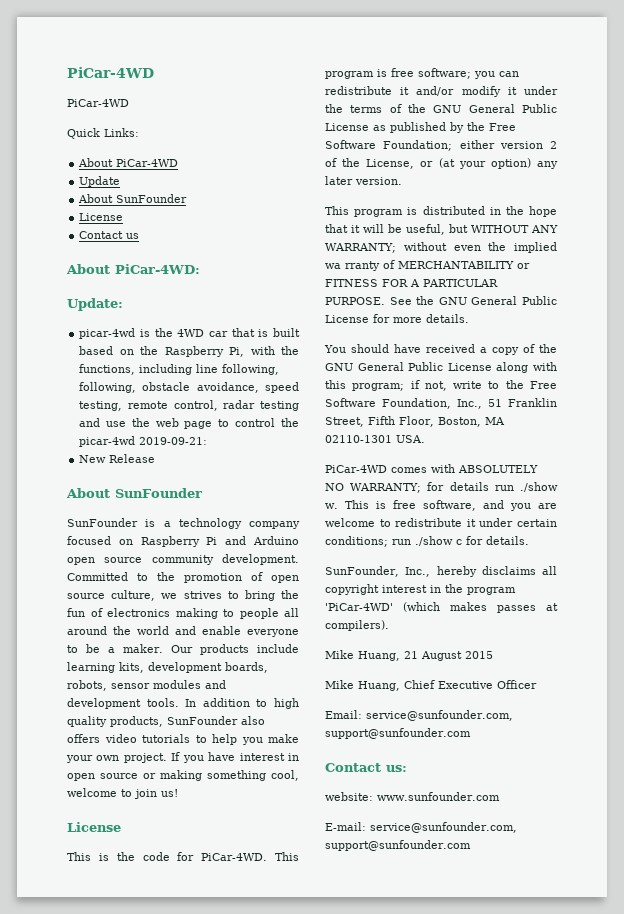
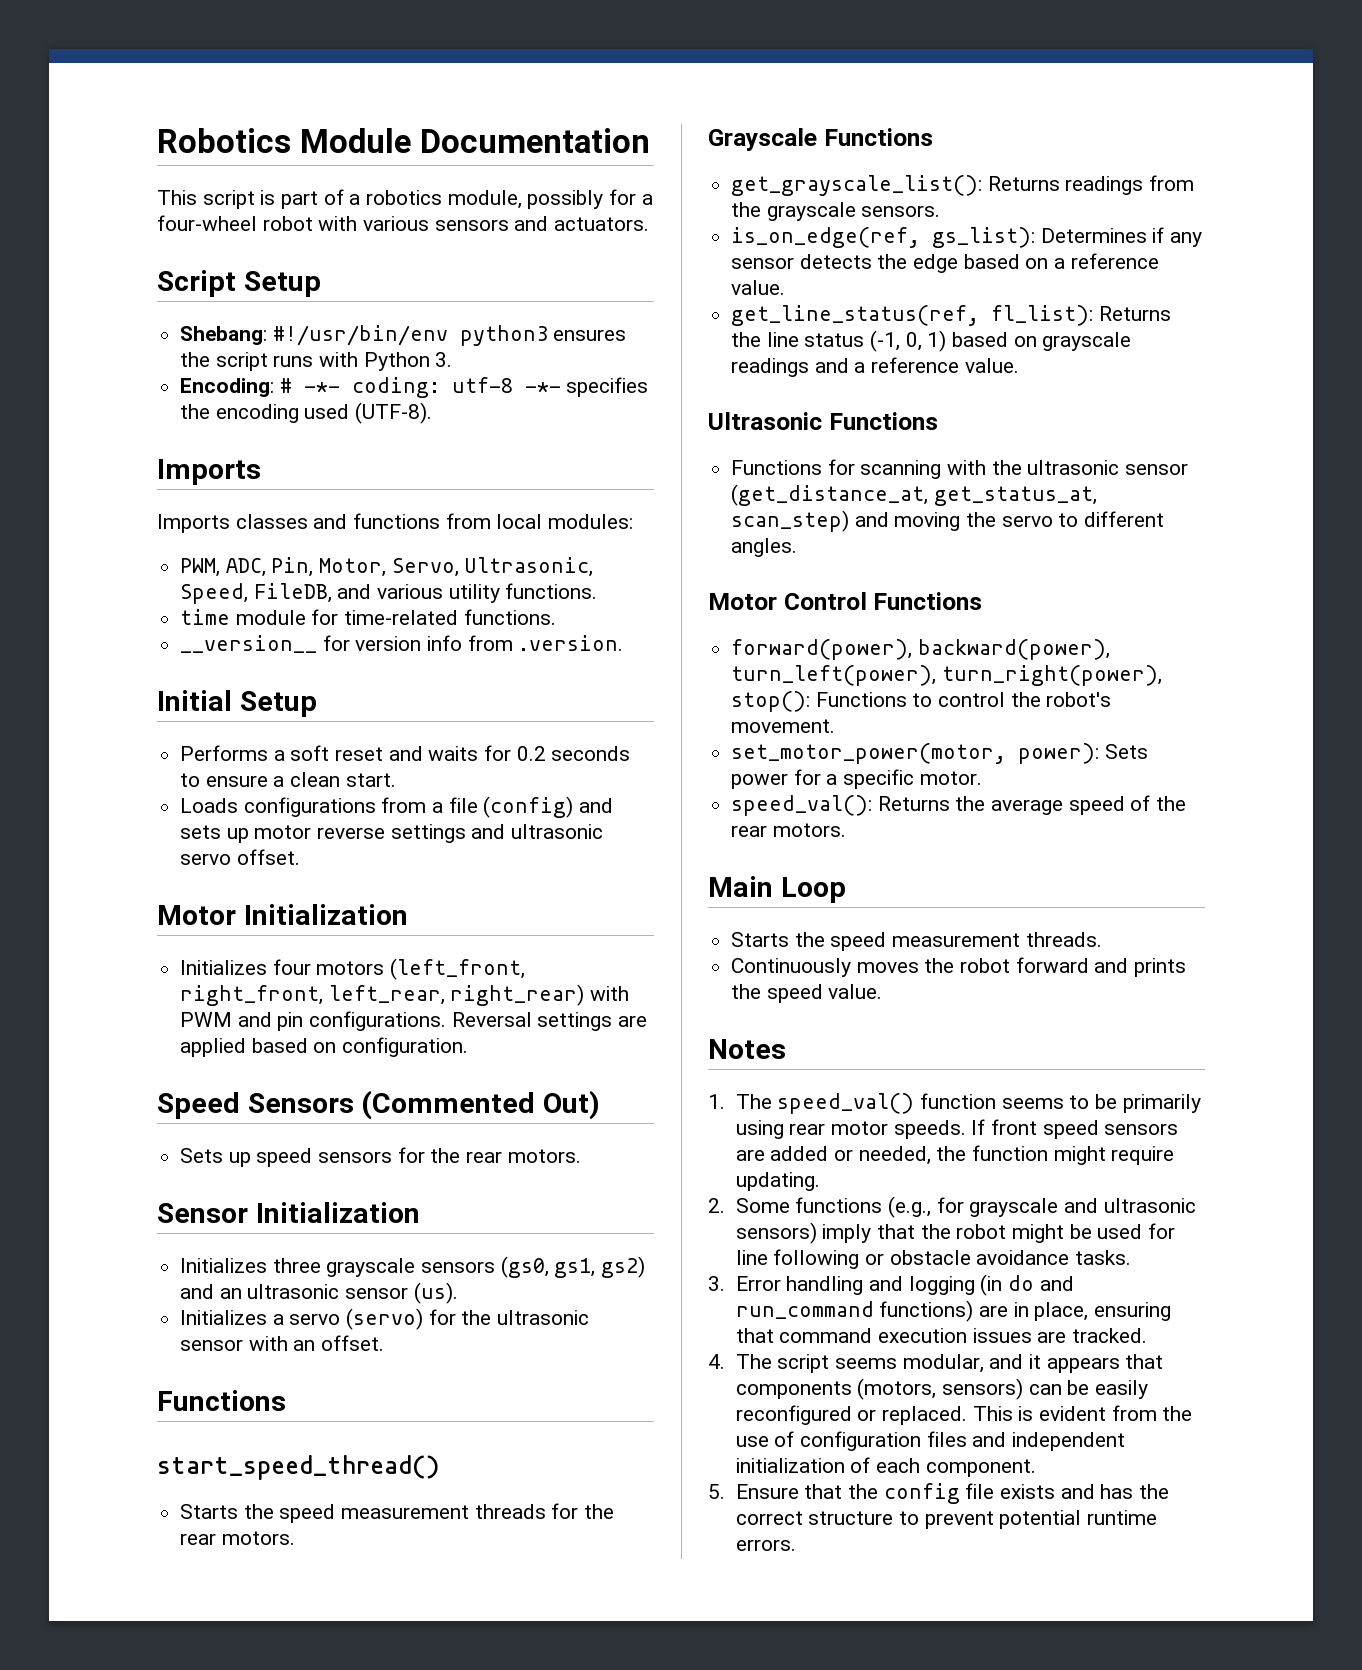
[67,67,154,78] [67,99,129,107] [67,128,139,139] [78,158,179,167] [79,176,121,187] [78,194,188,203] [79,213,124,221] [79,231,140,239] [66,264,200,274] [67,298,123,311] [79,328,300,339] [79,346,300,357] [79,364,280,375] [79,382,299,393] [79,400,299,411] [79,418,300,429] [79,436,208,447] [79,454,156,463] [66,488,202,498] [67,518,300,529] [67,536,299,547] [67,554,299,565] [67,572,299,583] [67,590,299,601] [67,608,299,619] [67,626,299,637] [67,644,299,655] [67,662,268,673] [67,680,226,691] [67,698,299,709] [67,716,265,727] [67,734,299,745] [66,752,299,763] [67,770,299,781] [67,788,178,799] [67,822,121,832] [67,852,299,861] [325,68,519,79] [325,86,558,97] [325,104,557,113] [325,122,516,133] [325,140,557,151] [325,158,558,169] [325,176,402,185] [325,206,557,217] [325,224,558,235] [325,242,557,253] [325,260,530,271] [325,279,498,287] [325,296,557,305] [325,314,469,323] [324,344,557,355] [325,362,557,373] [325,380,557,391] [325,398,557,409] [325,416,505,427] [325,435,425,443] [325,464,538,473] [325,482,558,493] [325,500,557,511] [325,518,557,527] [325,536,529,547] [325,566,557,577] [325,584,516,595] [325,602,558,613] [325,620,389,631] [325,650,493,661] [325,680,537,691] [325,710,513,721] [325,728,471,739] [325,763,407,772] [325,792,500,801] [325,822,517,833] [325,840,471,851] PiCar-4WD // PiCar-4WD // Quick Links: // About PiCar-4WD // Update // About SunFounder // License // Contact us // About PiCar-4WD: // Update: // picar-4wd is the 4WD car that is built based on the Raspberry Pi, with the functions, including line following, following, obstacle avoidance, speed testing, remote control, radar testing and use the web page to control the picar-4wd 2019-09-21: // New Release // About SunFounder // SunFounder is a technology company focused on Raspberry Pi and Arduino open source community development. Committed to the promotion of open source culture, we strives to bring the fun of electronics making to people all around the world and enable everyone to be a maker. Our products include learning kits, development boards, robots, sensor modules and development tools. In addition to high quality products, SunFounder also offers video tutorials to help you make your own project. If you have interest in open source or making something cool, welcome to join us! // License // This is the code for PiCar-4WD. This program is free software; you can redistribute it and/or modify it under the terms of the GNU General Public License as published by the Free Software Foundation; either version 2 of the License, or (at your option) any later version. // This program is distributed in the hope that it will be useful, but WITHOUT ANY WARRANTY; without even the implied wa rranty of MERCHANTABILITY or FITNESS FOR A PARTICULAR PURPOSE. See the GNU General Public License for more details. // You should have received a copy of the GNU General Public License along with this program; if not, write to the Free Software Foundation, Inc., 51 Franklin Street, Fifth Floor, Boston, MA 02110-1301 USA. // PiCar-4WD comes with ABSOLUTELY NO WARRANTY; for details run ./show w. This is free software, and you are welcome to redistribute it under certain conditions; run ./show c for details. // SunFounder, Inc., hereby disclaims all copyright interest in the program 'PiCar-4WD' (which makes passes at compilers). // Mike Huang, 21 August 2015 // Mike Huang, Chief Executive Officer // Email: service@sunfounder.com, support@sunfounder.com // Contact us: // website: www.sunfounder.com // E-mail: service@sunfounder.com, support@sunfounder.com -> [157,128,650,153] [157,189,653,209] [157,215,650,231] [157,270,321,297] [180,325,627,346] [180,352,453,371] [180,377,649,398] [180,402,433,424] [157,459,261,485] [157,513,634,533] [180,557,594,577] [180,583,598,604] [180,609,556,625] [180,635,624,653] [157,690,317,717] [180,745,631,761] [180,772,396,787] [180,796,614,818] [180,824,604,843] [180,849,300,865] [157,904,408,925] [180,958,526,980] [180,984,630,1006] [180,1011,648,1031] [180,1037,469,1057] [157,1090,601,1120] [180,1147,581,1167] [157,1202,420,1223] [180,1256,646,1278] [180,1282,458,1304] [180,1308,590,1330] [180,1335,385,1351] [157,1390,286,1411] [157,1455,440,1480] [180,1503,615,1523] [180,1531,295,1545] [708,128,933,151] [731,175,1195,196] [731,202,941,221] [731,227,1203,248] [731,253,1159,273] [731,280,786,295] [731,305,1171,326] [731,330,1132,352] [731,357,1019,377] [708,412,938,430] [731,459,1189,479] [731,484,1097,506] [731,510,1165,532] [731,538,798,557] [708,592,983,610] [731,639,1110,660] [731,665,1162,686] [731,691,1112,712] [731,719,836,733] [731,743,1148,764] [731,769,982,789] [731,795,1187,816] [731,823,846,837] [708,876,846,903] [731,932,1102,951] [731,957,1187,977] [731,984,883,1003] [708,1039,786,1059] [708,1093,1201,1114] [735,1119,1179,1139] [735,1145,1175,1165] [735,1172,820,1191] [708,1196,1196,1218] [735,1222,1175,1244] [735,1249,1131,1269] [708,1274,1074,1296] [735,1300,1171,1322] [735,1328,1147,1343] [708,1354,1164,1373] [735,1378,1148,1400] [735,1405,1193,1425] [735,1431,1125,1451] [735,1457,1036,1477] [708,1483,1169,1504] [735,1510,1157,1529] [735,1539,796,1551] Robotics Module Documentation // This script is part of a robotics module, possibly for a four-wheel robot with various sensors and actuators. // Script Setup // Shebang: #!/usr/bin/env python3 ensures the script runs with Python 3. // Encoding: # -*- coding: utf-8 -*- specifies the encoding used (UTF-8). // Imports // Imports classes and functions from local modules: // PWM, ADC, Pin, Motor, Servo, Ultrasonic, Speed, FileDB, and various utility functions. // time module for time-related functions. // __version__ for version info from .version. // Initial Setup // Performs a soft reset and waits for 0.2 seconds to ensure a clean start. // Loads configurations from a file (config) and sets up motor reverse settings and ultrasonic servo offset. // Motor Initialization // Initializes four motors (left_front, right_front, left_rear, right_rear) with PWM and pin configurations. Reversal settings are applied based on configuration. // Speed Sensors (Commented Out) // Sets up speed sensors for the rear motors. // Sensor Initialization // Initializes three grayscale sensors (gs0, gs1, gs2) and an ultrasonic sensor (us). // Initializes a servo (servo) for the ultrasonic sensor with an offset. // Functions // start_speed_thread() // Starts the speed measurement threads for the rear motors. // Grayscale Functions // get_grayscale_list(): Returns readings from the grayscale sensors. // is_on_edge(ref, gs_list): Determines if any sensor detects the edge based on a reference value. // get_line_status(ref, fl_list): Returns the line status (-1, 0, 1) based on grayscale readings and a reference value. // Ultrasonic Functions // Functions for scanning with the ultrasonic sensor (get_distance_at, get_status_at, scan_step) and moving the servo to different angles. // Motor Control Functions // forward(power), backward(power), turn_left(power), turn_right(power), stop(): Functions to control the robot's movement. // set_motor_power(motor, power): Sets power for a specific motor. // speed_val(): Returns the average speed of the rear motors. // Main Loop // Starts the speed measurement threads. // Continuously moves the robot forward and prints the speed value. // Notes // 1. The speed_val() function seems to be primarily using rear motor speeds. If front speed sensors are added or needed, the function might require updating. // 2. Some functions (e.g., for grayscale and ultrasonic sensors) imply that the robot might be used for line following or obstacle avoidance tasks. // 3. Error handling and logging (in do and run_command functions) are in place, ensuring that command execution issues are tracked. // 4. The script seems modular, and it appears that components (motors, sensors) can be easily reconfigured or replaced. This is evident from the use of configuration files and independent initialization of each component. // 5. Ensure that the config file exists and has the correct structure to prevent potential runtime errors.

